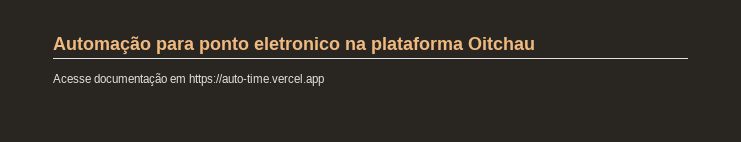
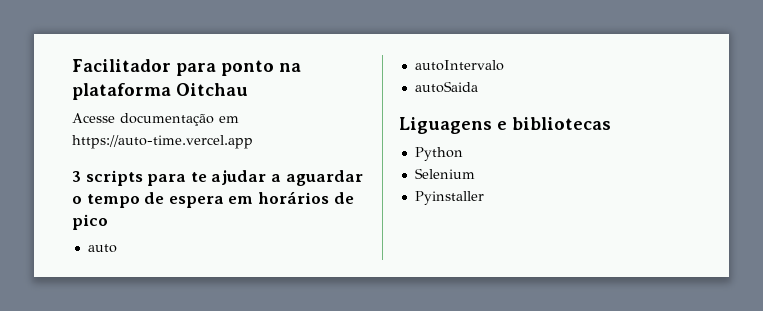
[53,36,151,55] Automação -> [72,59,171,72] Facilitador
[254,37,340,50] eletronico -> (274, 68) none
(325, 80) none -> [72,170,363,186] [72,191,354,208] [72,214,108,230] [87,244,117,253] [414,60,504,71] [414,81,478,93] [399,117,611,134] [414,147,463,161] [414,168,475,179] [414,191,484,205] // 3 scripts para te ajudar a aguardar o tempo de espera em horários de pico // auto // autoIntervalo // autoSaida // Liguagens e bibliotecas // Python // Selenium // Pyinstaller

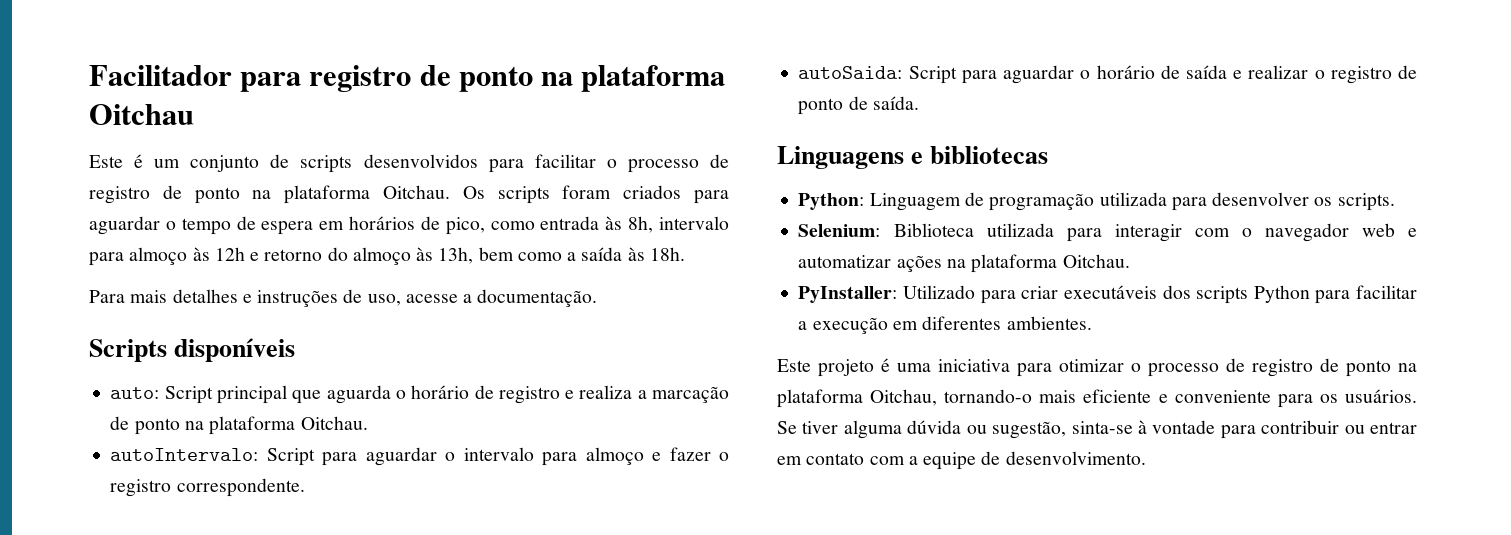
(216, 69) none -> [309,65,451,92] registro de
[72,113,239,126] [72,135,253,149] [72,170,281,186] Acesse documentação em https://auto-time.vercel.app // 3 scripts para te ajudar a -> [89,154,730,173] [89,185,729,204] Este é um conjunto de scripts desenvolvidos para facilitar o processo de registro de ponto na plataforma Oitchau. Os scripts foram criados para
[72,214,108,230] [87,244,117,253] [414,60,504,71] [414,81,478,93] [399,117,611,134] [414,147,463,161] [414,168,475,179] [414,191,484,205] pico // auto // autoIntervalo // autoSaida // Liguagens e bibliotecas // Python // Selenium // Pyinstaller -> [445,216,729,235] [89,247,685,266] [89,289,598,307] [89,338,296,362] [110,385,730,404] [110,416,368,435] [110,447,729,466] [110,478,305,497] [798,65,1417,84] [798,96,919,115] [777,146,1049,169] [798,192,1395,211] [798,223,1417,242] [798,254,1130,273] [798,285,1417,304] [798,316,1092,334] [777,358,1417,377] [777,389,1417,408] [777,420,1417,439] [777,451,1146,470] pico, como entrada às 8h, intervalo para almoço às 12h e retorno do almoço às 13h, bem como a saída às 18h. // Para mais detalhes e instruções de uso, acesse a documentação. // Scripts disponíveis // auto: Script principal que aguarda o horário de registro e realiza a marcação de ponto na plataforma Oitchau. // autoIntervalo: Script para aguardar o intervalo para almoço e fazer o registro correspondente. // autoSaida: Script para aguardar o horário de saída e realizar o registro de ponto de saída. // Linguagens e bibliotecas // Python: Linguagem de programação utilizada para desenvolver os scripts. // Selenium: Biblioteca utilizada para interagir com o navegador web e automatizar ações na plataforma Oitchau. // PyInstaller: Utilizado para criar executáveis dos scripts Python para facilitar a execução em diferentes ambientes. // Este projeto é uma iniciativa para otimizar o processo de registro de ponto na plataforma Oitchau, tornando-o mais eficiente e conveniente para os usuários. Se tiver alguma dúvida ou sugestão, sinta-se à vontade para contribuir ou entrar em contato com a equipe de desenvolvimento.

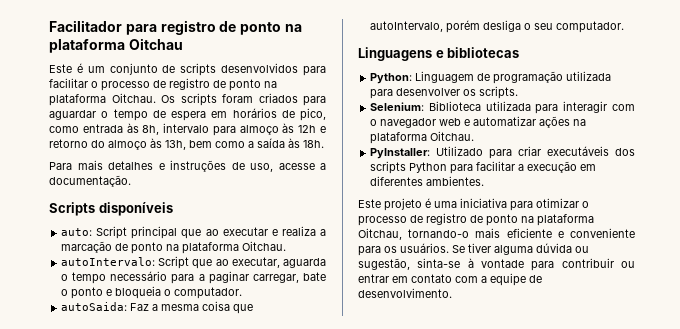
[326,385,560,404] aguarda o horário de registro -> [205,227,268,236] ao executar
[322,447,729,466] [110,478,305,497] [798,65,1417,84] [798,96,919,115] para aguardar o intervalo para almoço e fazer o registro correspondente. // autoSaida: Script para aguardar o horário de saída e realizar o registro de ponto de saída. -> [192,257,326,269] [61,271,326,284] [61,286,243,299] [61,301,254,314] [370,20,625,33] que ao executar, aguarda o tempo necessário para a paginar carregar, bate o ponto e bloqueia o computador. // autoSaida: Faz a mesma coisa que autoIntervalo, porém desliga o seu computador.

